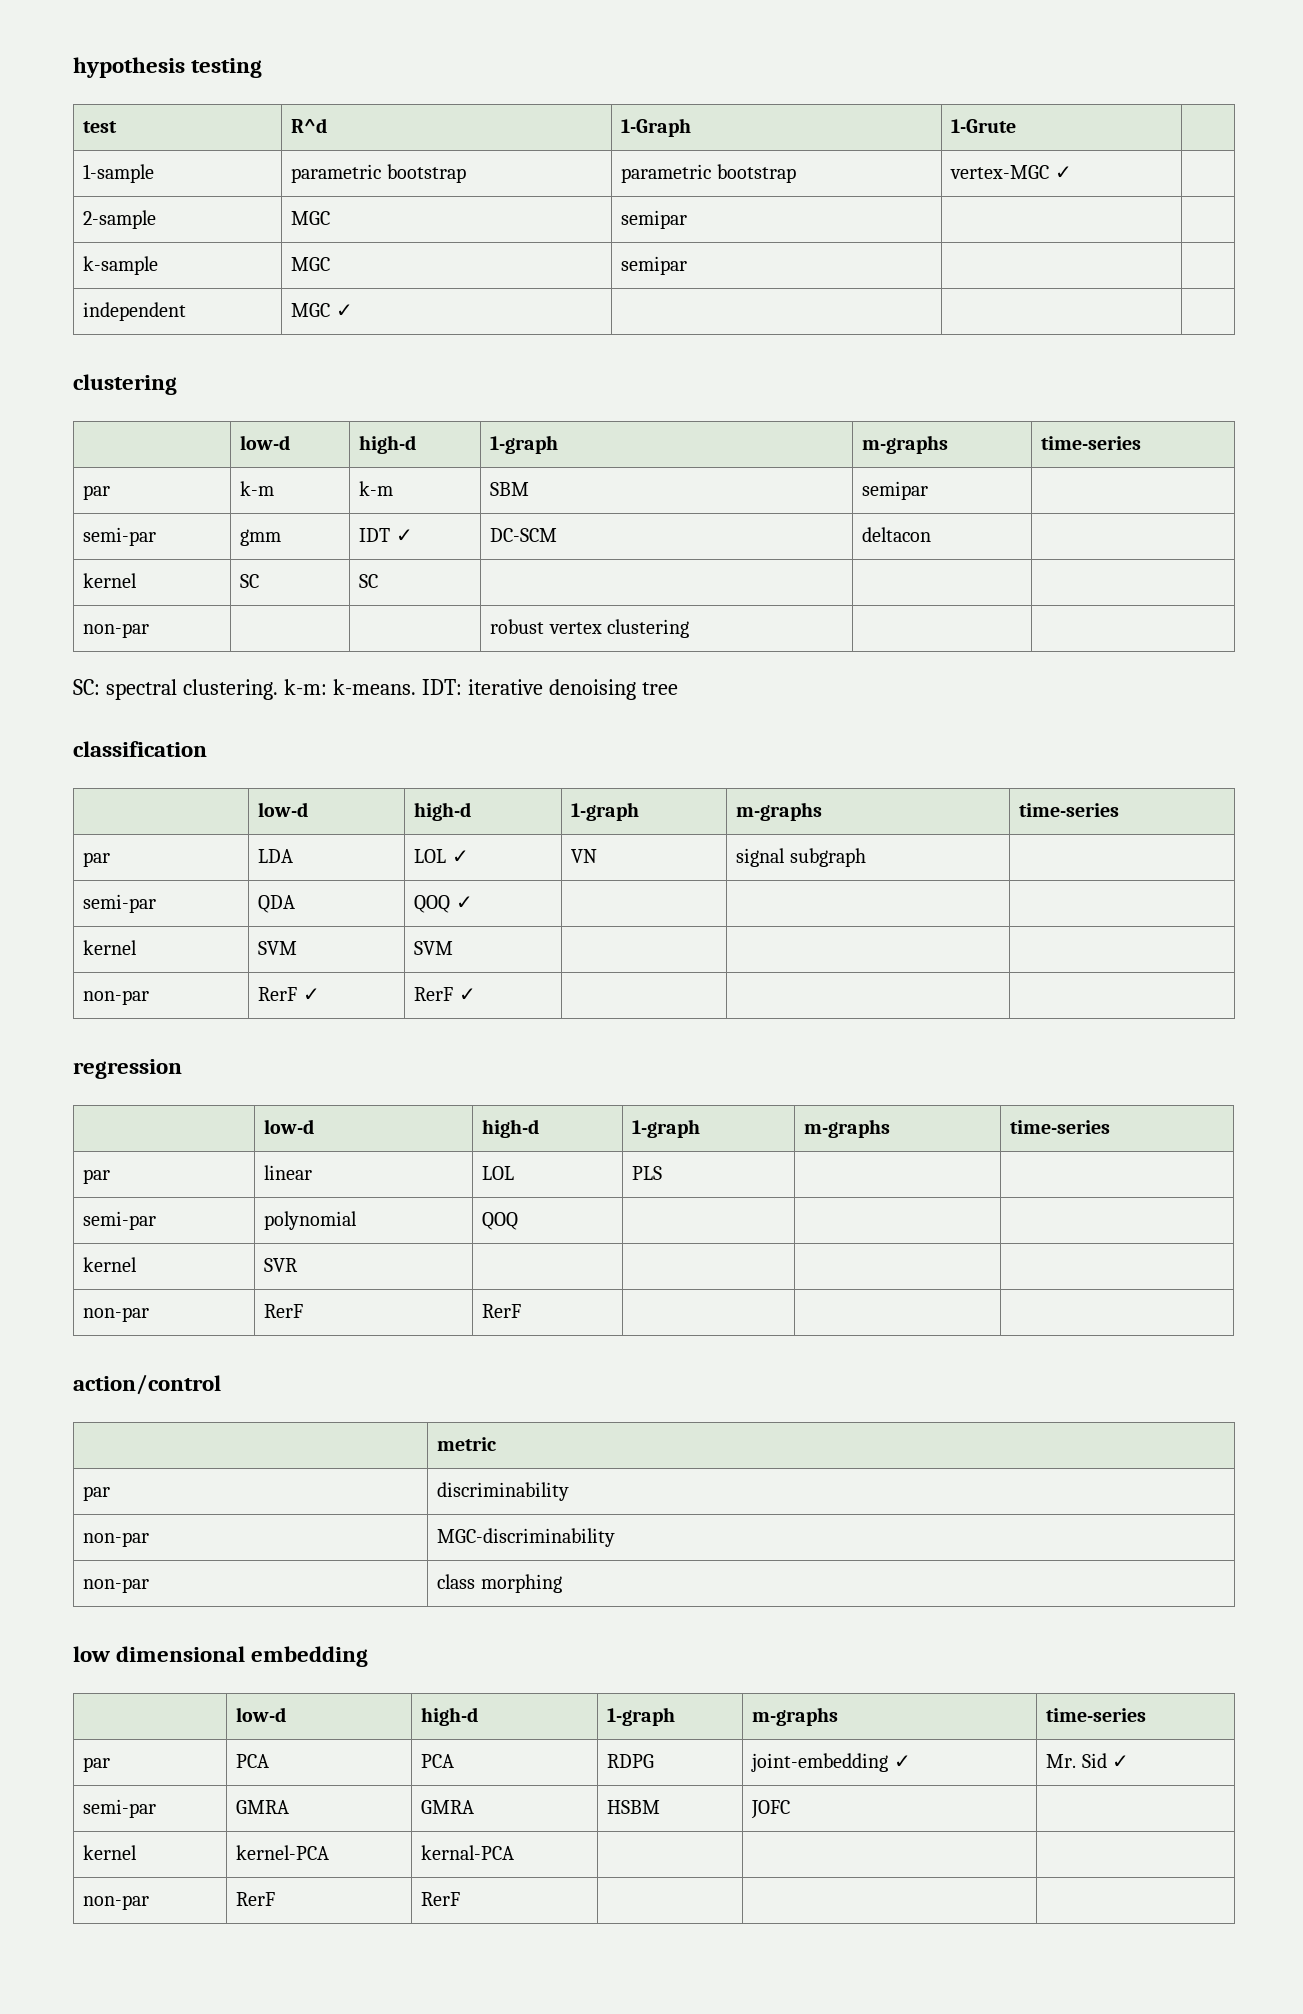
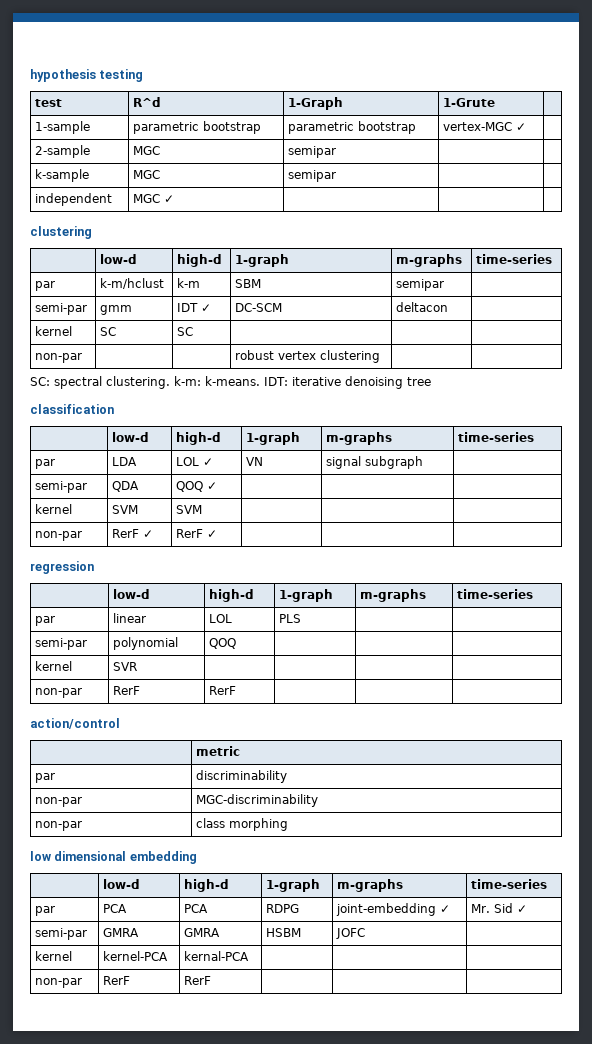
[240,481,275,496] k-m -> [100,278,165,289] k-m/hclust

